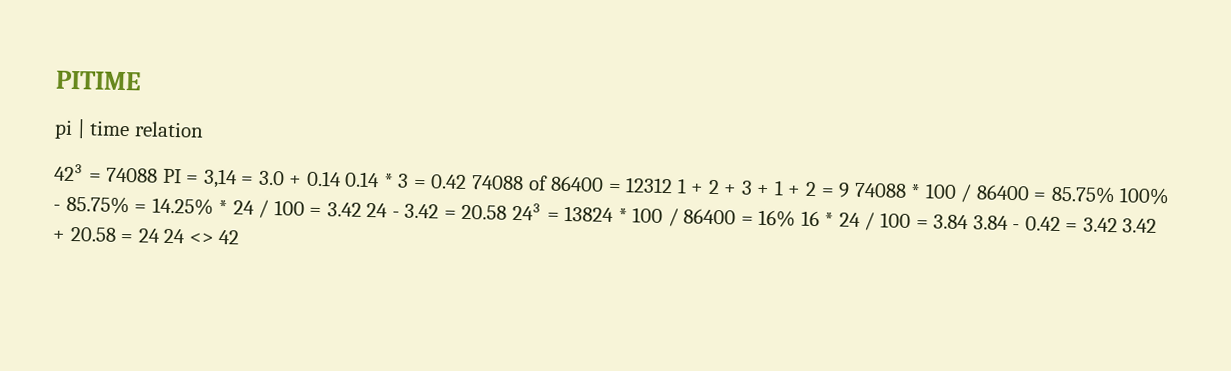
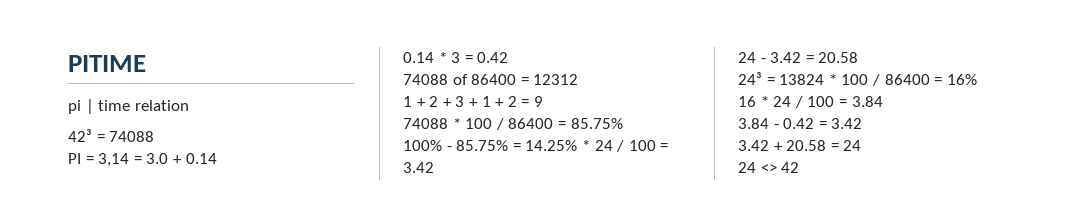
(159, 175) none -> (155, 136) //
(342, 178) none -> (217, 158) //
(468, 181) none -> (509, 57) //
(674, 185) none -> (579, 79) //
(851, 190) none -> (543, 101) //
(1116, 195) none -> (623, 123) //
(362, 209) none -> (434, 167) //
(508, 212) none -> (859, 57) //
(797, 218) none -> (977, 79) //
(970, 222) none -> (883, 101) //
(1118, 225) none -> (863, 123) //
(161, 235) none -> (862, 145) //

